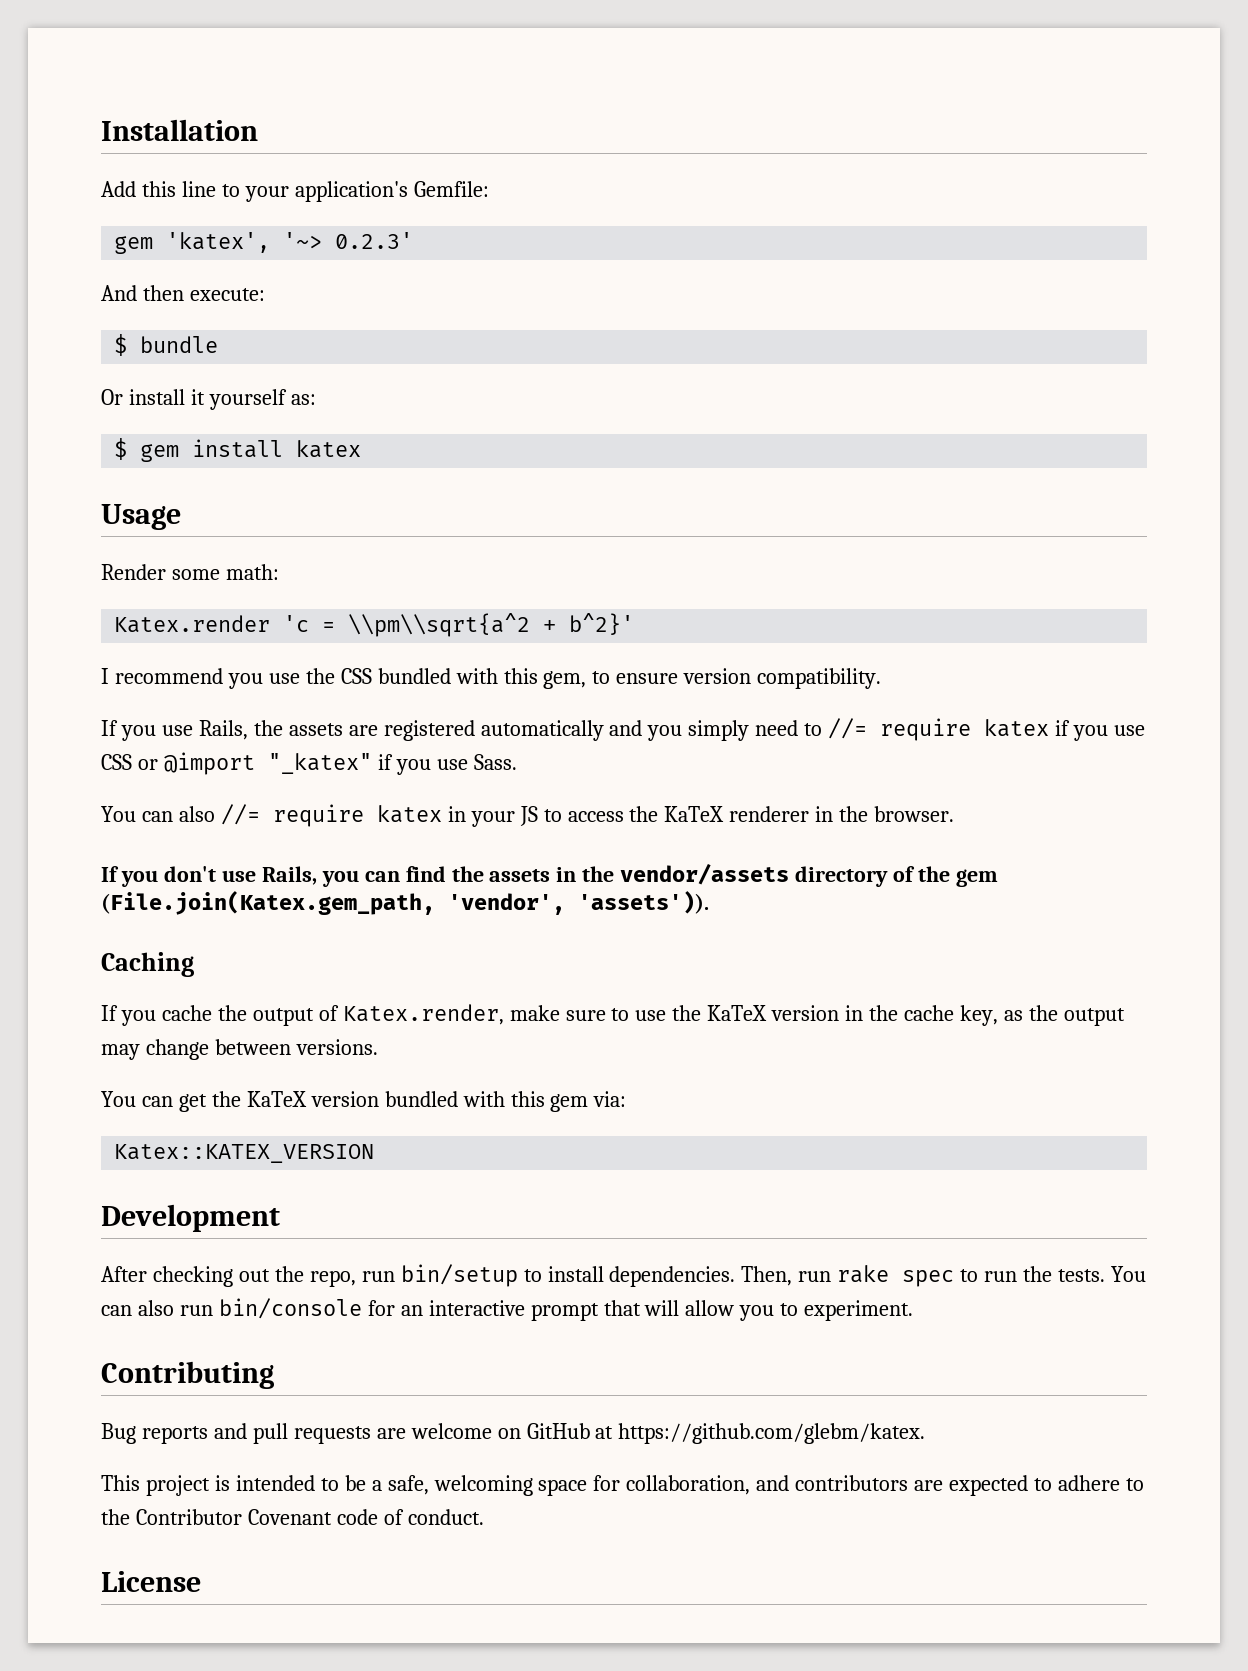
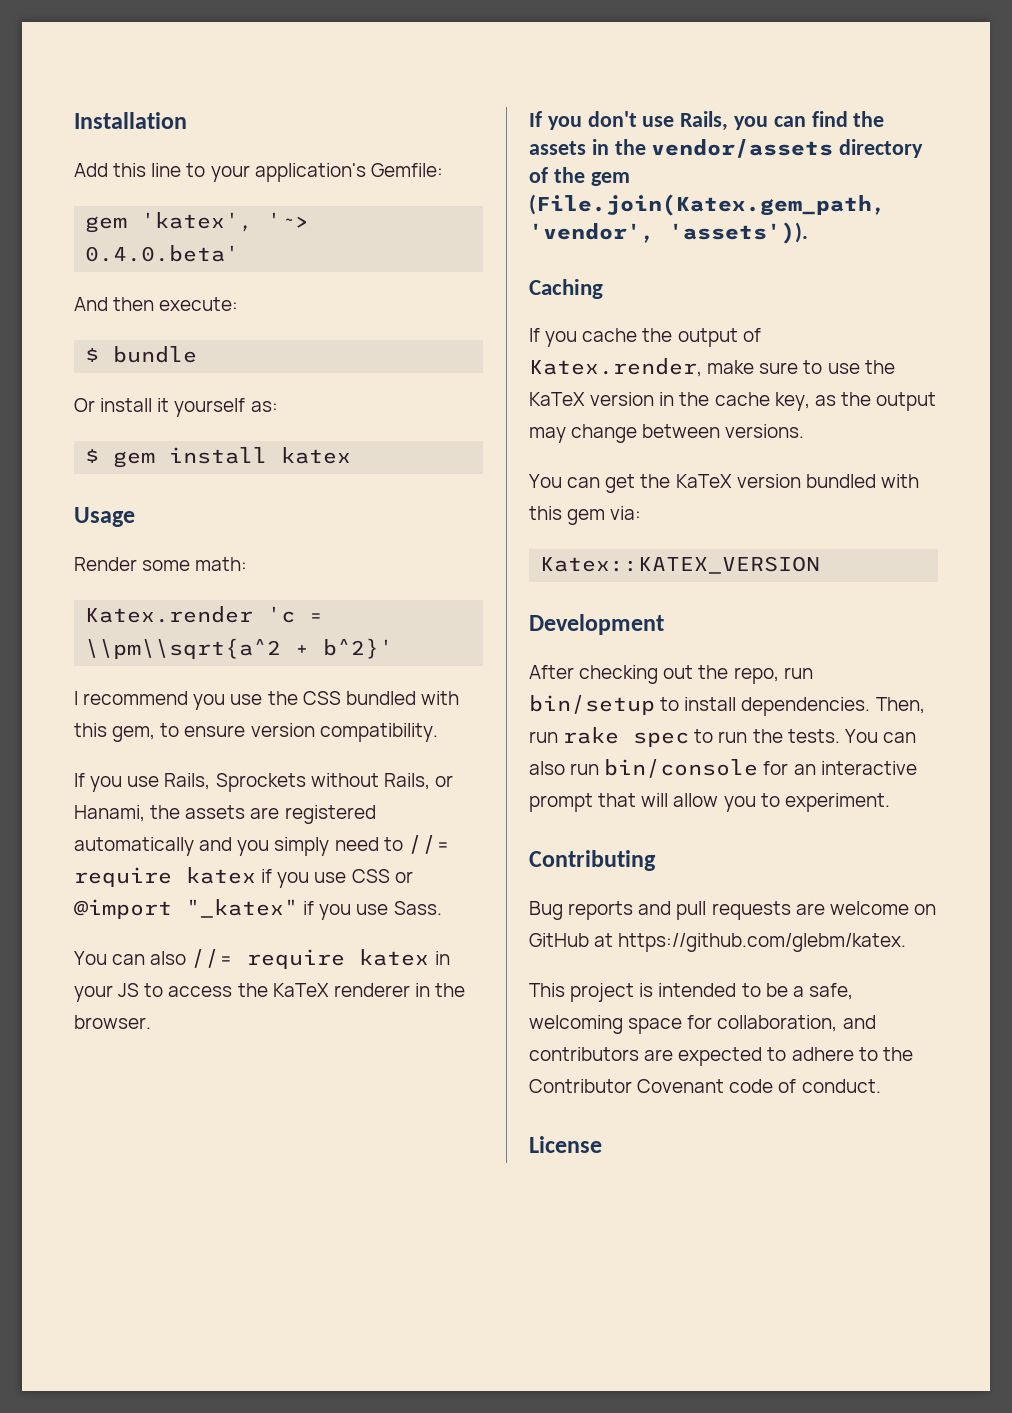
[335,232,414,249] 0.2.3' -> [85,245,240,262] 0.4.0.beta'
(248, 730) none -> [215,773,453,792] [74,805,145,822] Sprockets without Rails, or Hanami,

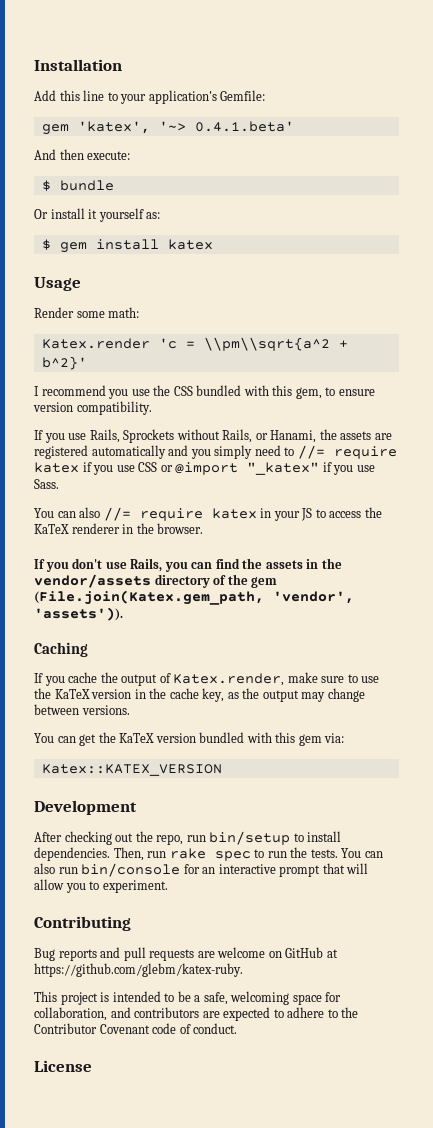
[85,245,240,262] 0.4.0.beta' -> [194,121,294,132] 0.4.1.beta'
[618,933,907,952] https://github.com/glebm/katex. -> [34,963,243,977] https://github.com/glebm/katex-ruby.

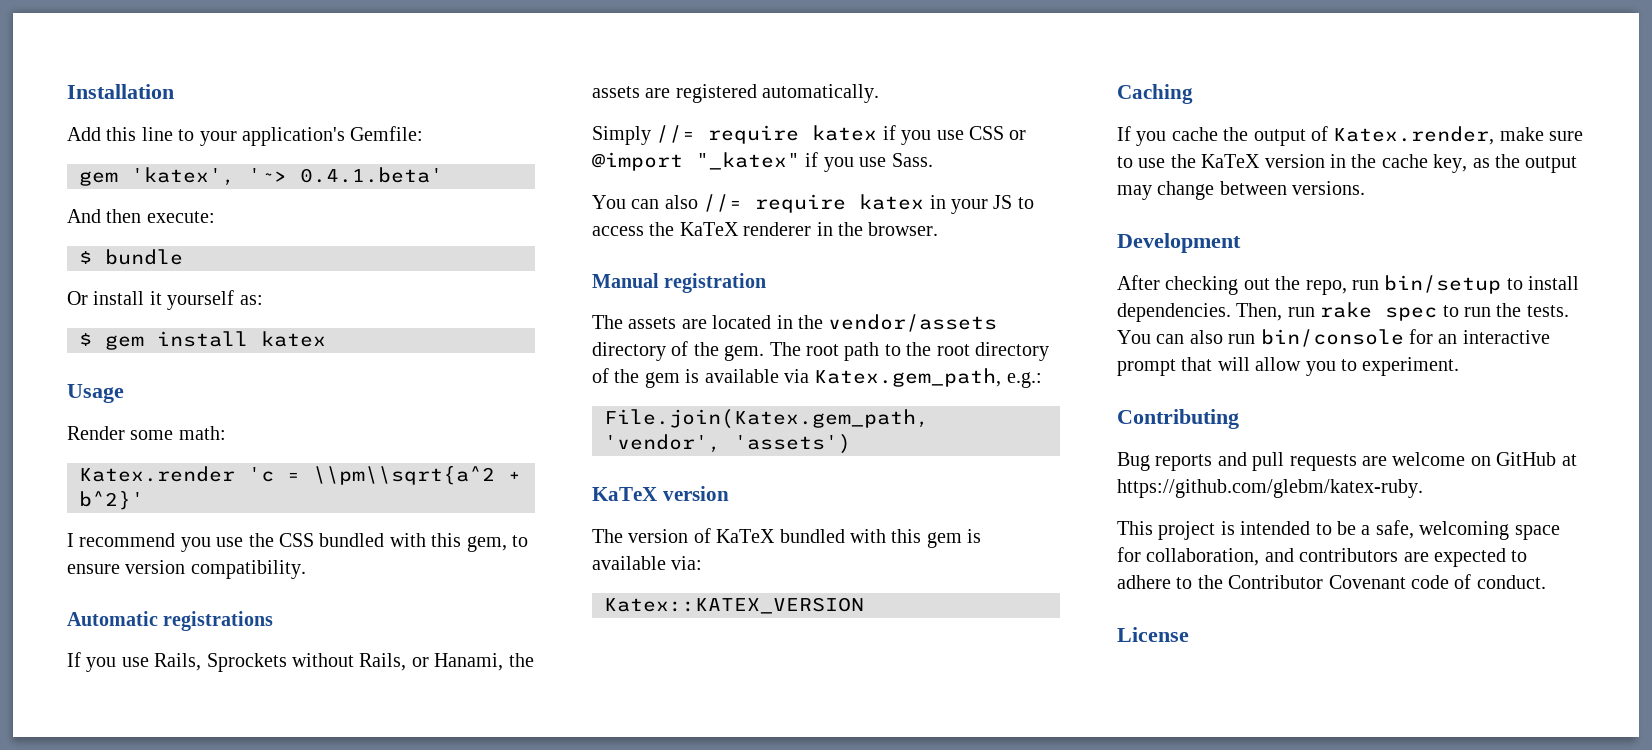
(152, 408) none -> [67,611,274,631] // Automatic registrations
[91,445,295,459] automatically and you simply need to -> [762,84,880,103] [592,126,651,145] automatically. // Simply
[34,558,303,572] If you don't use Rails, you can find the assets -> [592,273,767,293] [592,315,772,329] Manual registration // The assets are located
[251,577,278,588] [34,590,354,605] [34,607,123,621] gem (File.join(Katex.gem_path, 'vendor', 'assets')). -> [724,342,1049,361] [592,368,1042,388] [604,409,929,429] [604,434,851,454] [592,486,729,501] [592,528,982,548] [592,556,703,570] [604,597,864,614] gem. The root path to the root directory of the gem is available via Katex.gem_path, e.g.: // File.join(Katex.gem_path, 'vendor', 'assets') // KaTeX version // The version of KaTeX bundled with this gem is available via: // Katex::KATEX_VERSION
[34,732,345,746] [41,764,222,776] // You can get the KaTeX version bundled with this gem via: // Katex::KATEX_VERSION -> (1366, 188) none

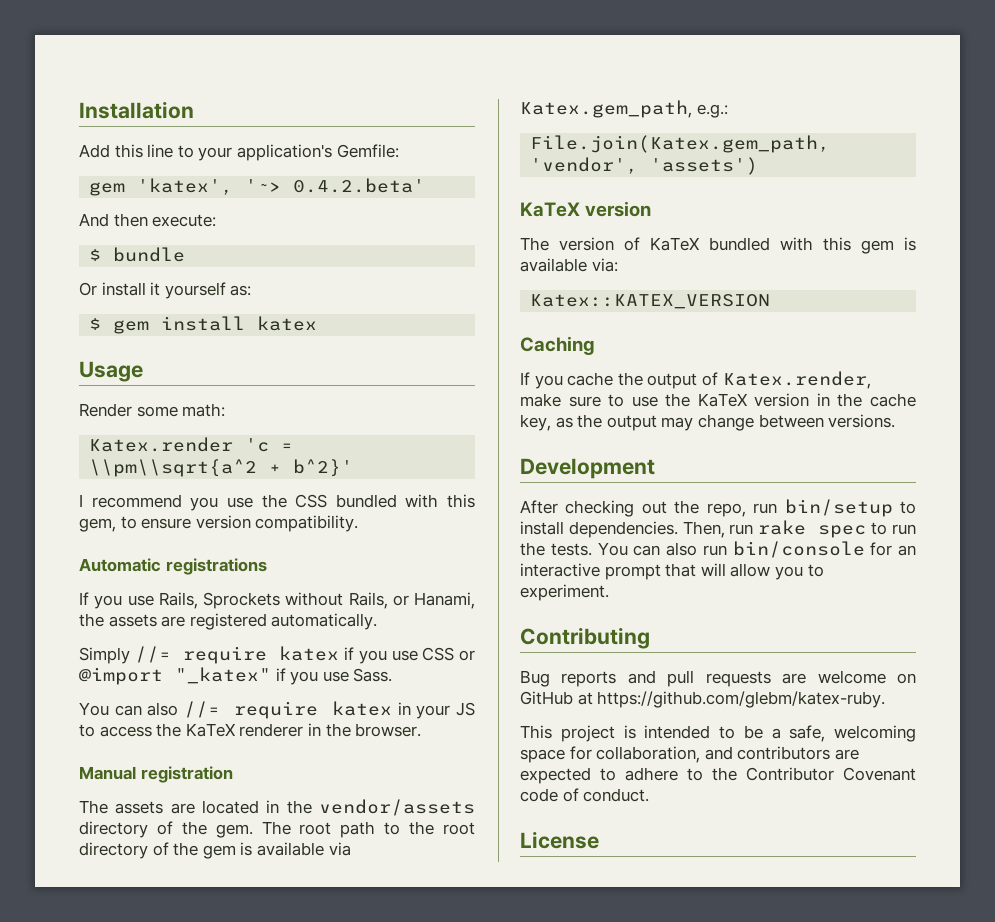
[300,167,443,183] 0.4.1.beta' -> [293,178,426,193] 0.4.2.beta'

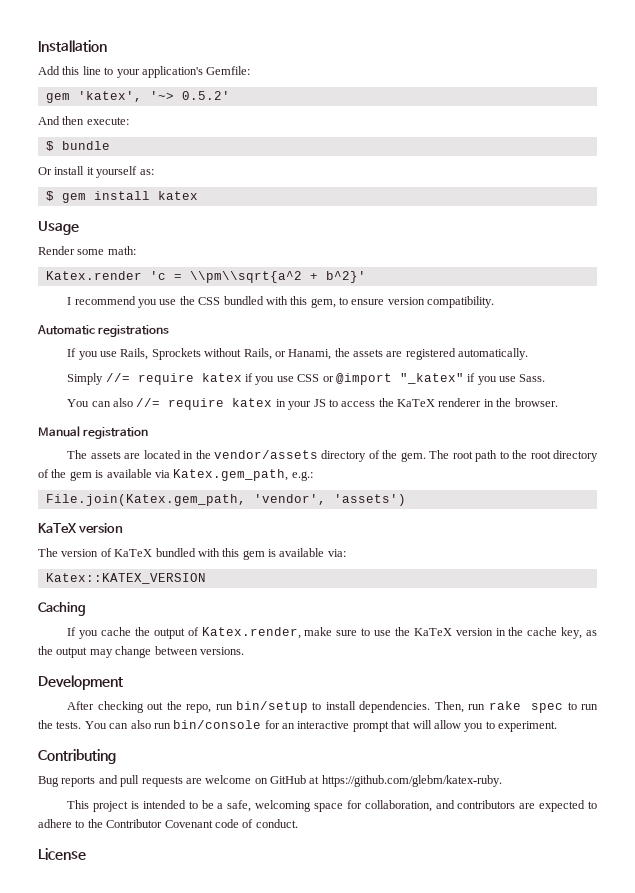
[293,178,426,193] 0.4.2.beta' -> [181,91,230,100] 0.5.2'

